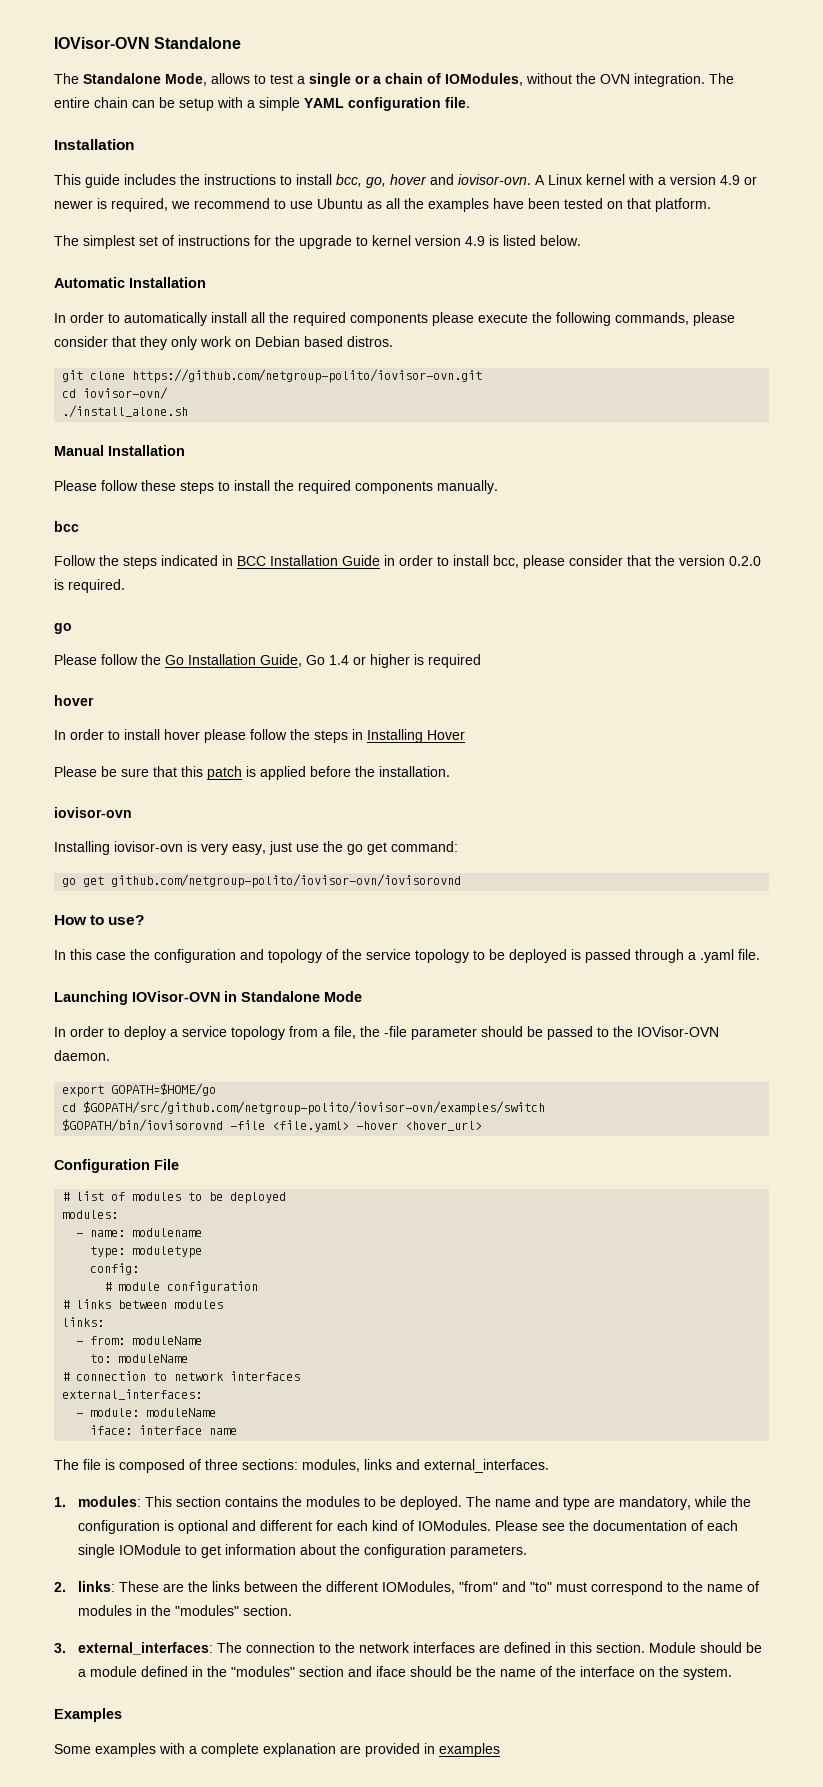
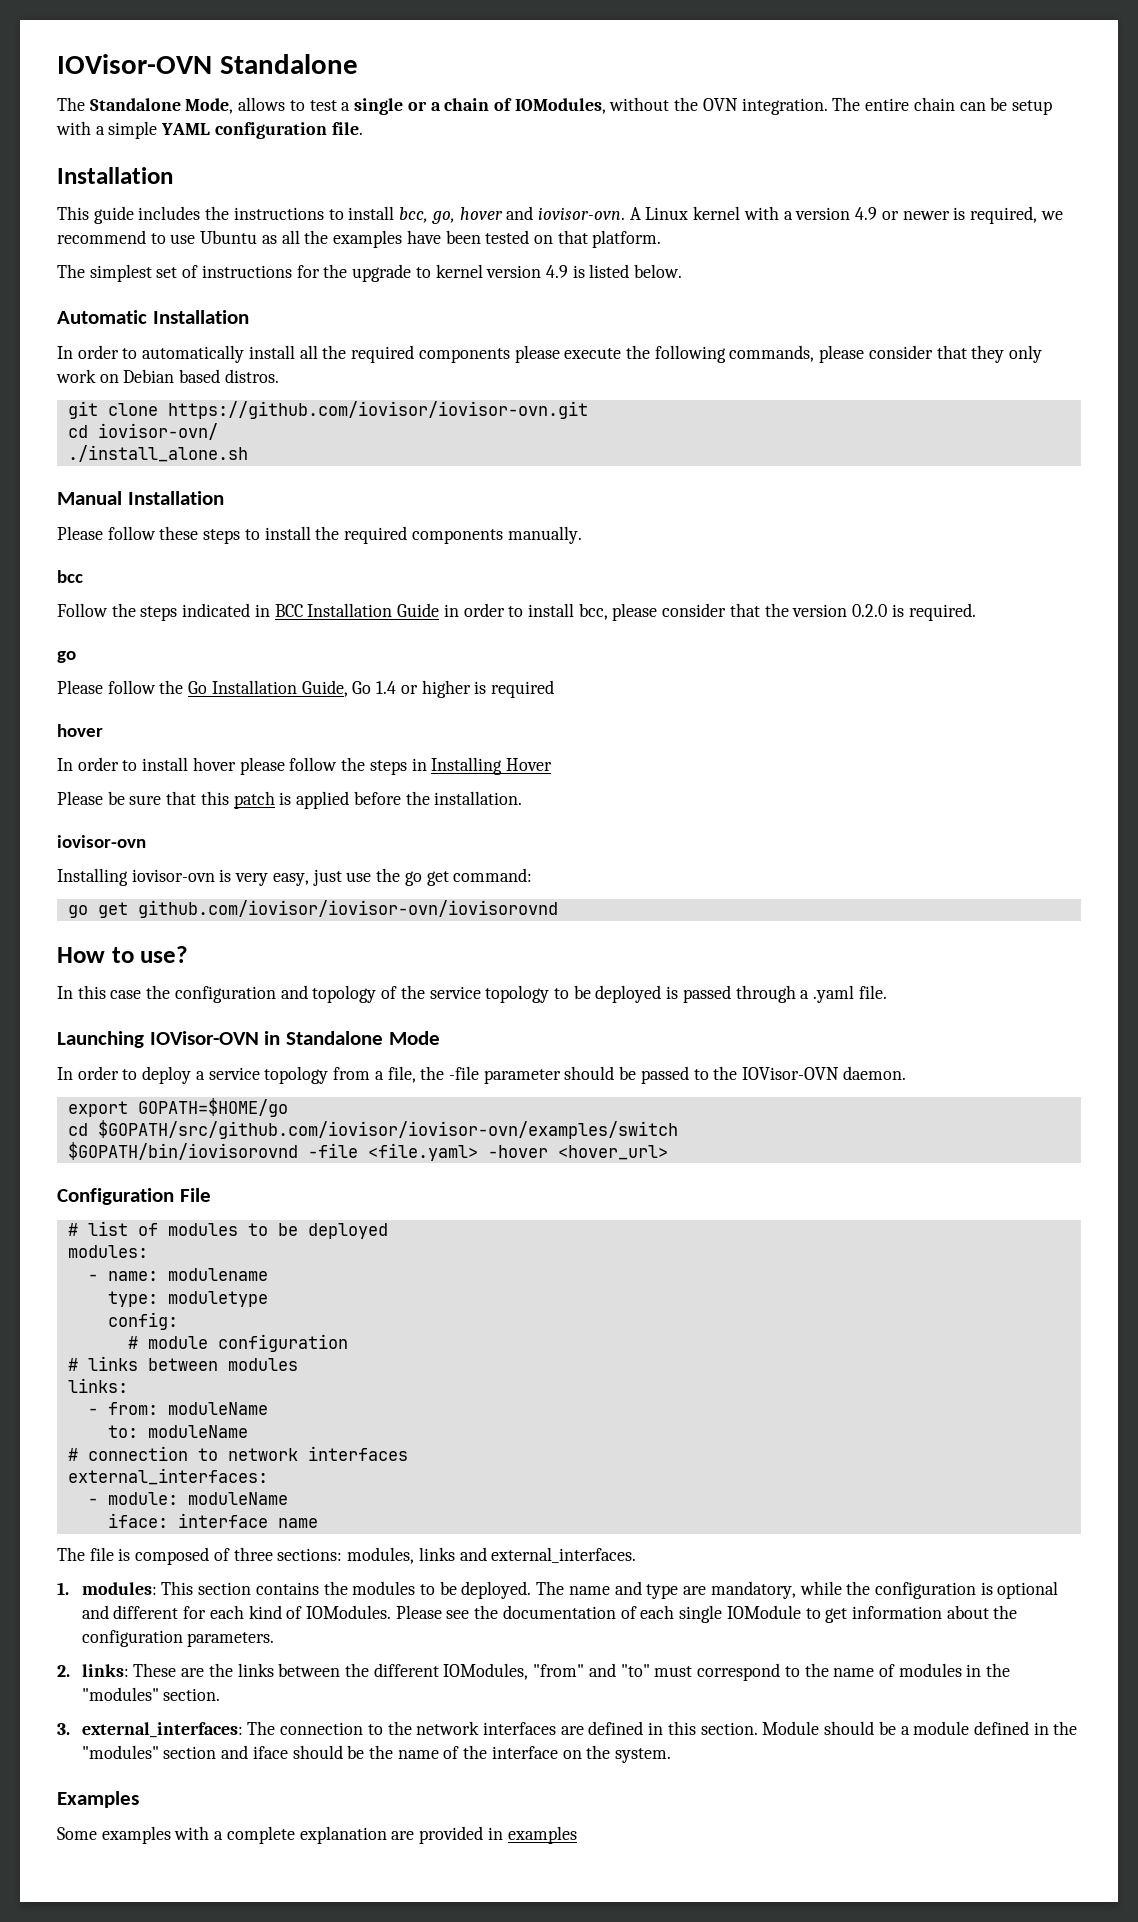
[132,369,483,383] https://github.com/netgroup-polito/iovisor-ovn.git -> [167,401,588,419] https://github.com/iovisor/iovisor-ovn.git
[111,874,462,888] github.com/netgroup-polito/iovisor-ovn/iovisorovnd -> [137,900,558,918] github.com/iovisor/iovisor-ovn/iovisorovnd
[83,1101,546,1115] $GOPATH/src/github.com/netgroup-polito/iovisor-ovn/examples/switch -> [97,1120,678,1139] $GOPATH/src/github.com/iovisor/iovisor-ovn/examples/switch

